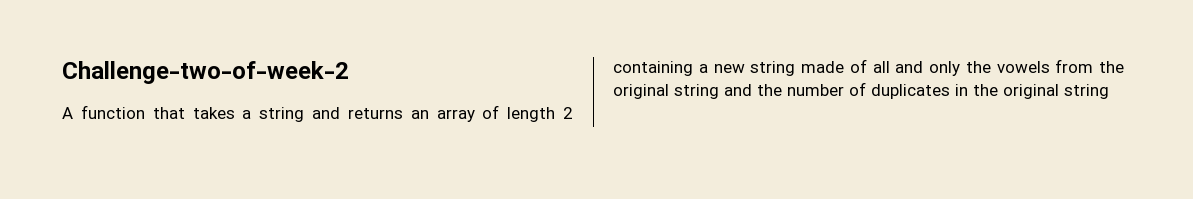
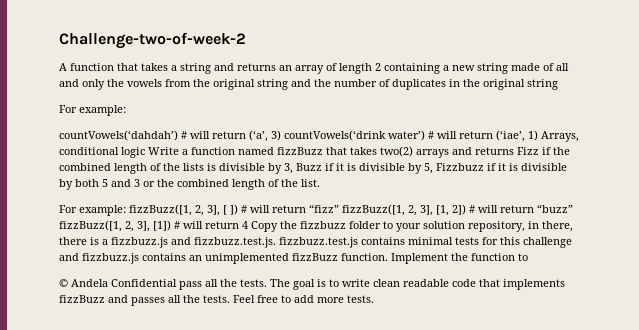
(1109, 91) none -> [59,105,126,116] [59,130,579,142] [59,146,570,158] [59,163,567,174] [59,179,320,190] [59,204,573,216] [59,220,573,232] [59,237,572,248] [59,253,528,264] [59,279,565,290] [59,295,374,306] // For example: // countVowels(‘dahdah’) # will return (‘a’, 3) countVowels(‘drink water’) # will return (‘iae’, 1) Arrays, conditional logic Write a function named fizzBuzz that takes two(2) arrays and returns Fizz if the combined length of the lists is divisible by 3, Buzz if it is divisible by 5, Fizzbuzz if it is divisible by both 5 and 3 or the combined length of the list. // For example: fizzBuzz([1, 2, 3], [ ]) # will return “fizz” fizzBuzz([1, 2, 3], [1, 2]) # will return “buzz” fizzBuzz([1, 2, 3], [1]) # will return 4 Copy the fizzbuzz folder to your solution repository, in there, there is a fizzbuzz.js and fizzbuzz.test.js. fizzbuzz.test.js contains minimal tests for this challenge and fizzbuzz.js contains an unimplemented fizzBuzz function. Implement the function to // © Andela Confidential pass all the tests. The goal is to write clean readable code that implements fizzBuzz and passes all the tests. Feel free to add more tests.

